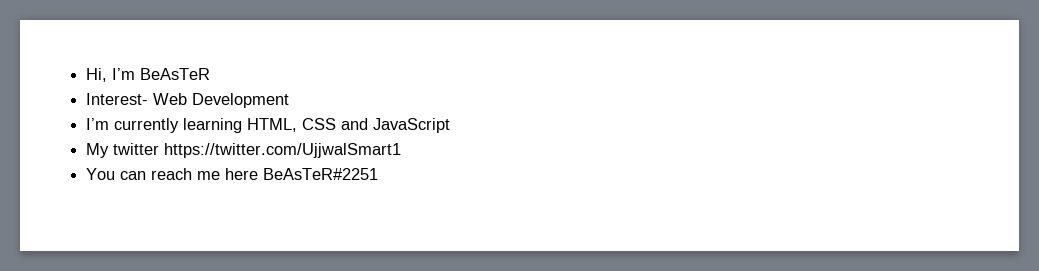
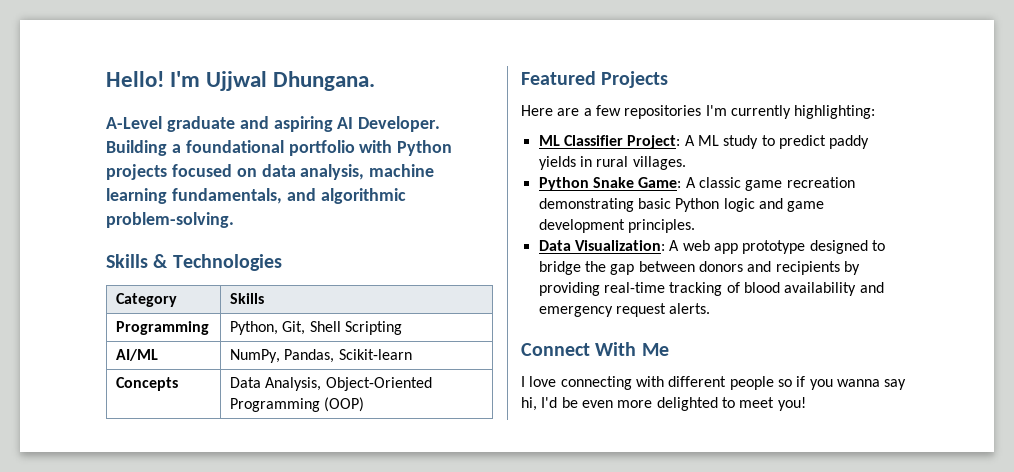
[86,68,211,82] [86,93,290,108] [86,118,451,133] [86,143,402,158] [86,168,379,180] Hi, I’m BeAsTeR // Interest- Web Development // I’m currently learning HTML, CSS and JavaScript // My twitter https://twitter.com/UjjwalSmart1 // You can reach me here BeAsTeR#2251 -> [106,71,376,91] [106,116,441,132] [106,140,453,156] [106,164,435,180] [106,188,406,204] [106,212,234,228] [106,254,282,271] [116,293,178,307] [230,293,265,304] [116,321,210,335] [230,321,403,335] [116,349,159,361] [230,349,412,363] [116,377,179,391] [230,377,432,391] [230,397,365,412] [521,71,669,88] [521,105,876,119] [538,135,870,149] [538,156,686,170] [538,177,855,191] [538,198,825,212] [538,219,695,233] [538,240,885,254] [538,261,860,275] [538,282,884,296] [538,303,711,317] [521,342,669,356] [521,376,907,390] [521,397,806,411] Hello! I'm Ujjwal Dhungana. // A-Level graduate and aspiring AI Developer. Building a foundational portfolio with Python projects focused on data analysis, machine learning fundamentals, and algorithmic problem-solving. // Skills & Technologies // Category | Skills // Programming | Python, Git, Shell Scripting // AI/ML | NumPy, Pandas, Scikit-learn // Concepts | Data Analysis, Object-Oriented Programming (OOP) // Featured Projects // Here are a few repositories I'm currently highlighting: // ML Classifier Project: A ML study to predict paddy yields in rural villages. // Python Snake Game: A classic game recreation demonstrating basic Python logic and game development principles. // Data Visualization: A web app prototype designed to bridge the gap between donors and recipients by providing real-time tracking of blood availability and emergency request alerts. // Connect With Me // I love connecting with different people so if you wanna say hi, I'd be even more delighted to meet you!

